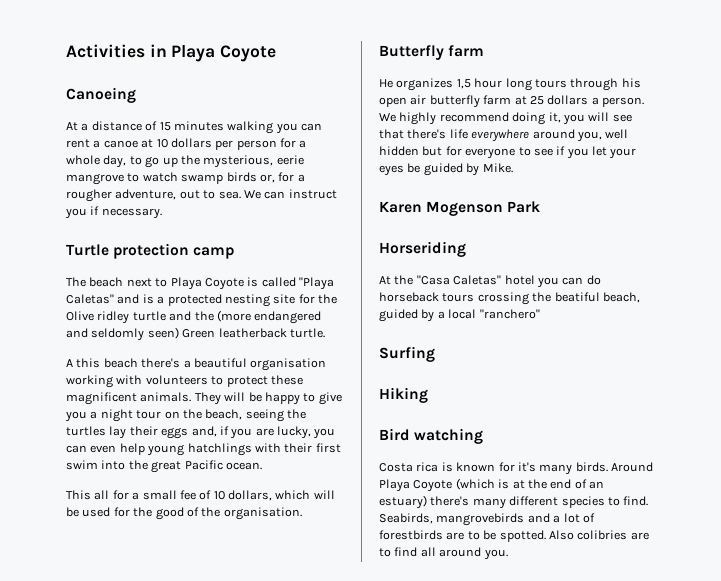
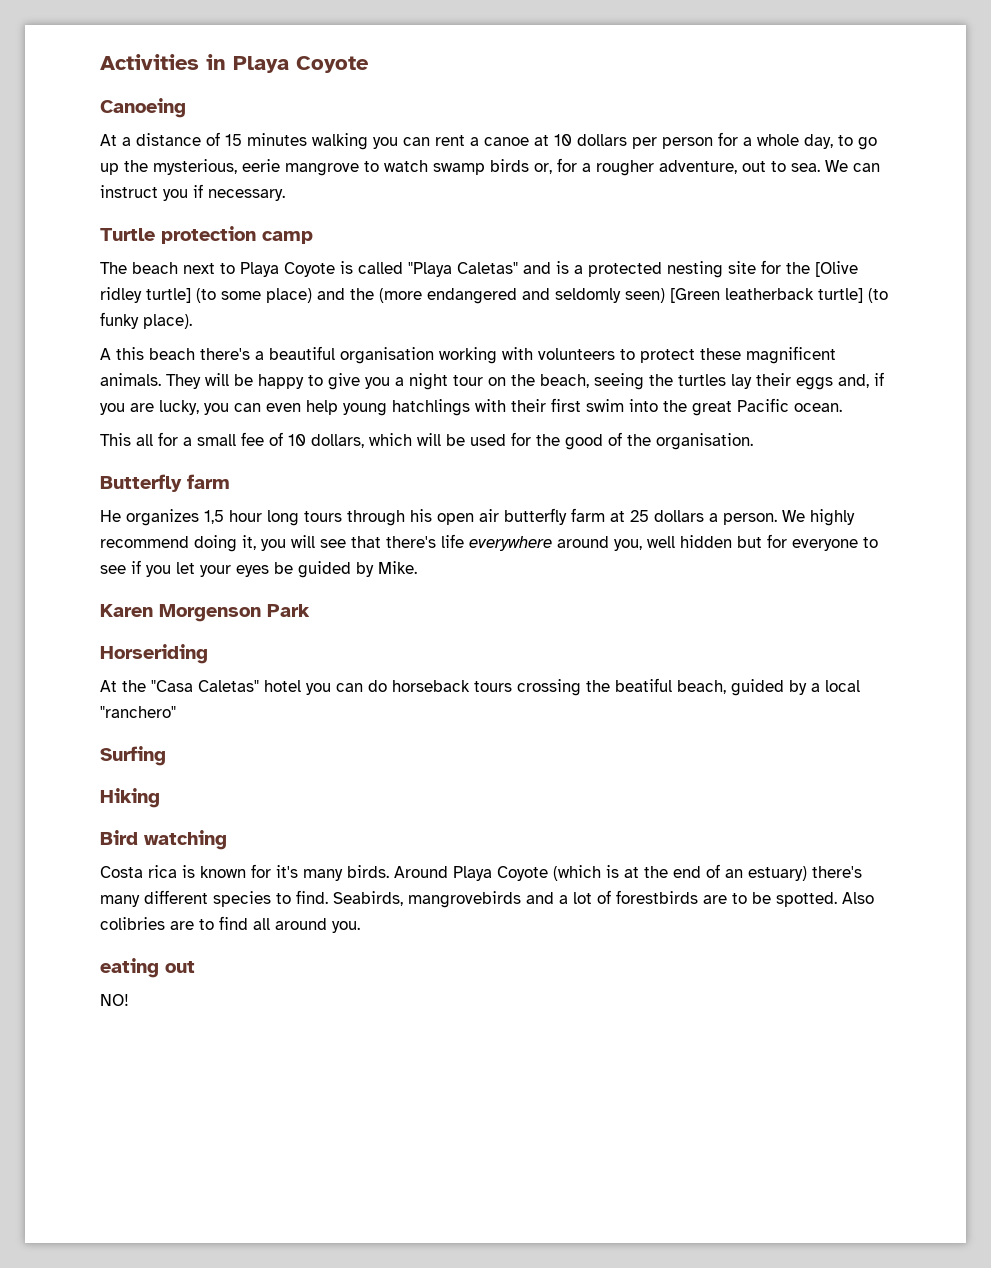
[66,311,166,324] Olive ridley turtle -> [815,261,858,277] [100,287,312,303] [Olive ridley turtle] (to some place)
[182,328,325,338] Green leatherback turtle. -> [670,288,888,303] [100,312,192,329] [Green leatherback turtle] (to funky place).
[426,201,504,216] Mogenson -> [159,604,261,622] Morgenson
(508, 554) none -> [100,958,195,978] [100,994,129,1006] // eating out // NO!

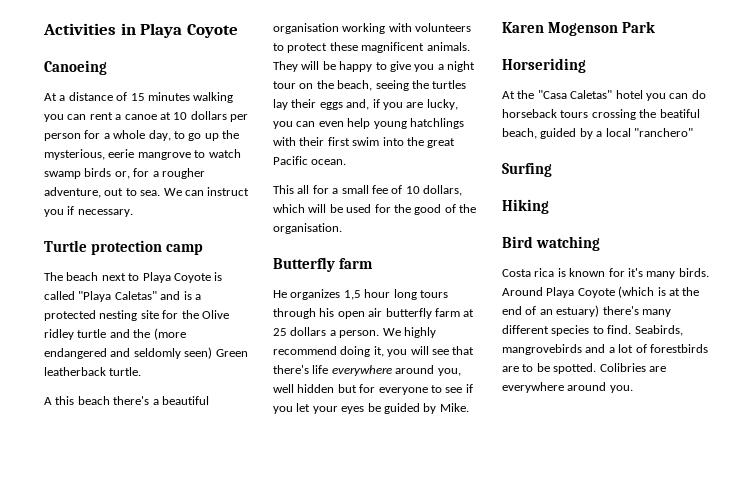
[815,261,858,277] [100,287,312,303] [Olive ridley turtle] (to some place) -> [201,310,229,319] [44,329,107,340] Olive ridley turtle
[670,288,888,303] [100,312,192,329] [Green leatherback turtle] (to funky place). -> [215,349,248,357] [44,367,142,376] Green leatherback turtle.
[159,604,261,622] Morgenson -> [548,22,619,36] Mogenson
[842,892,874,904] [100,916,270,930] Also colibries are to find all -> [599,363,666,372] [502,382,564,393] Colibries are everywhere
[100,958,195,978] [100,994,129,1006] // eating out // NO! -> (633, 389) none

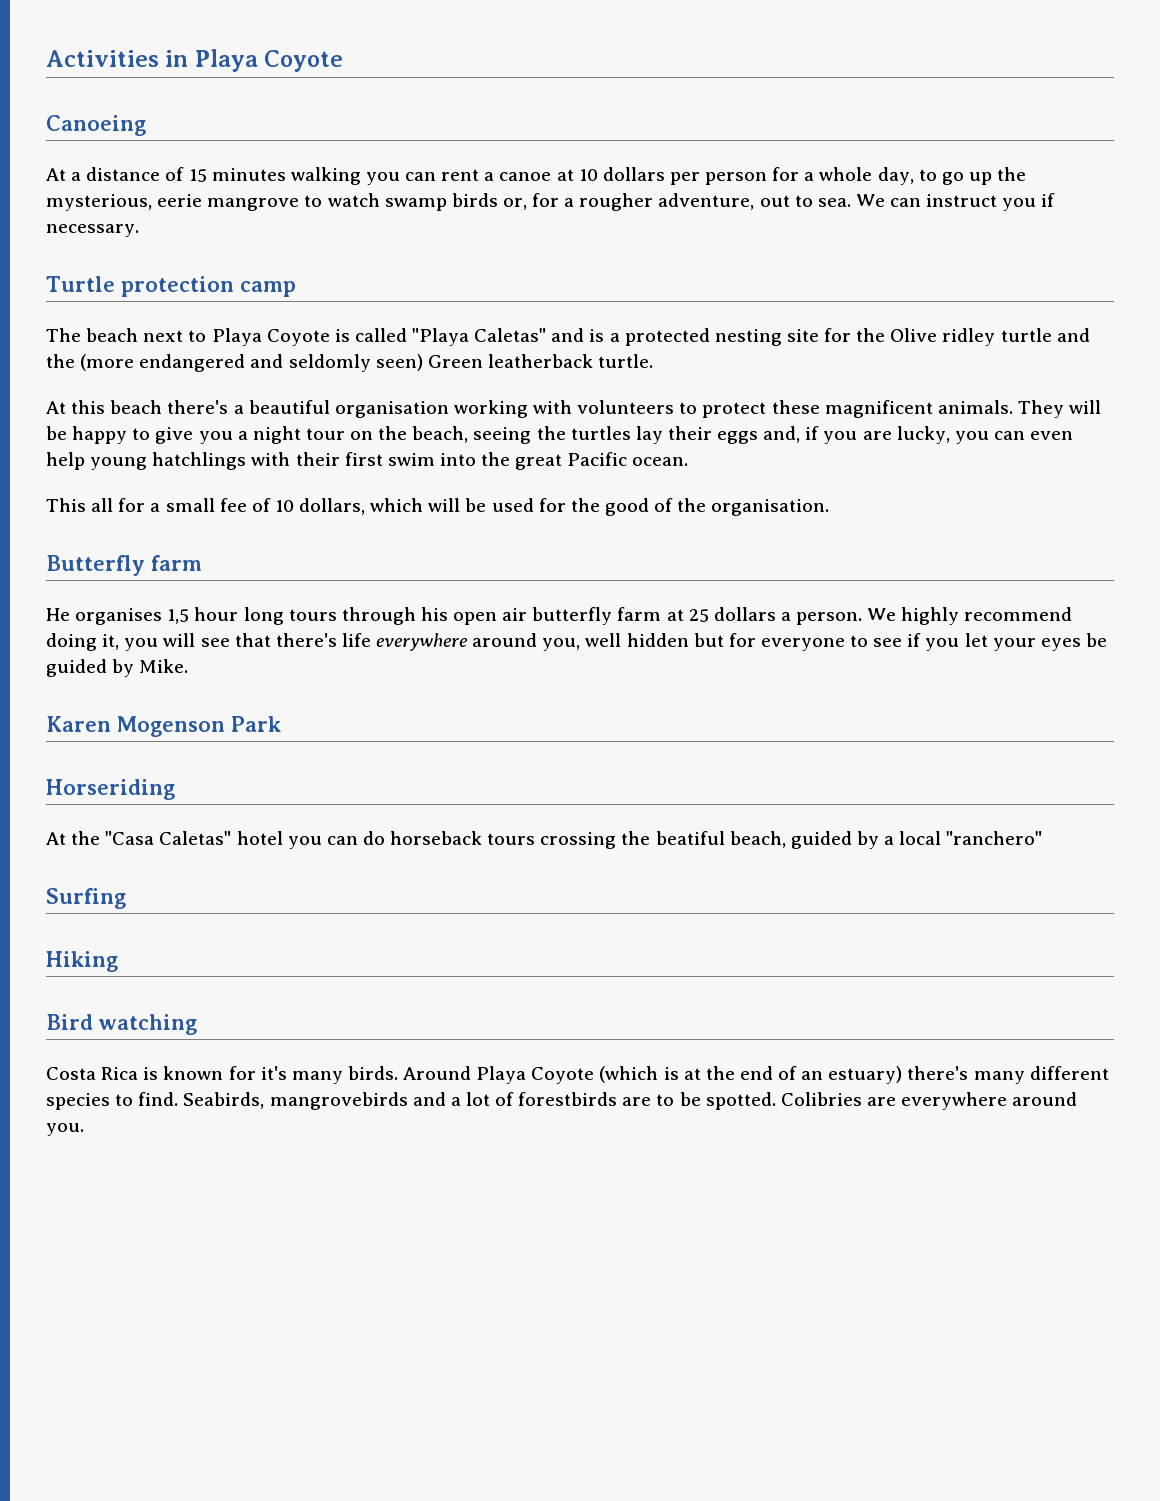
[44,397,52,405] A -> [46,401,66,414] At
[290,289,341,300] organizes -> [75,608,163,625] organises
[534,268,555,277] rica -> [101,1067,139,1080] Rica

